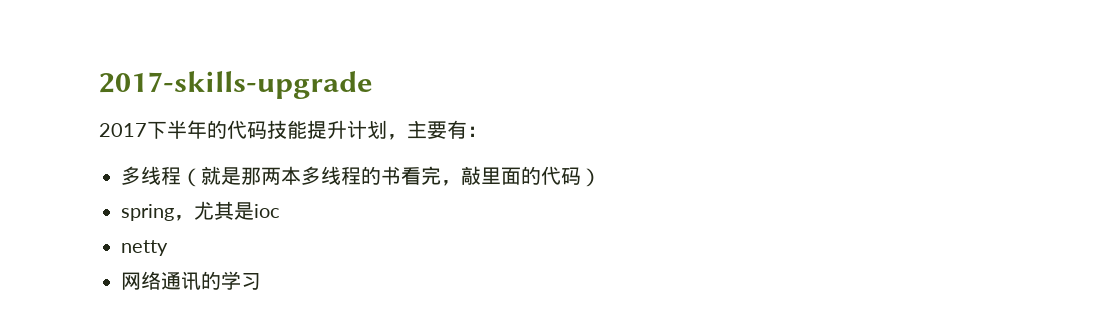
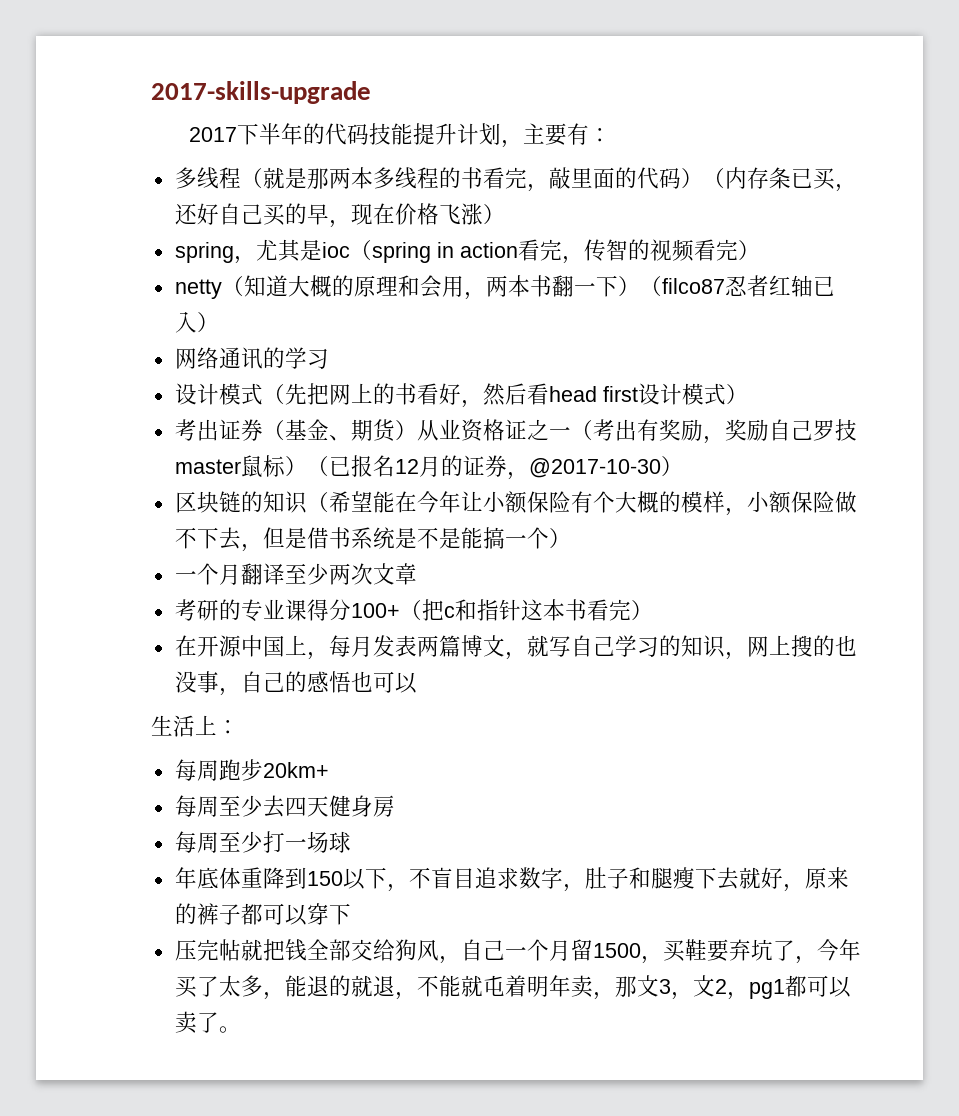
[121,201,280,221] [121,240,168,256] [121,271,261,290] // spring，尤其是ioc // netty // 网络通讯的学习 -> [702,167,857,192] [174,203,505,228] [174,239,760,264] [174,275,835,300] [174,311,219,333] [174,347,329,369] [174,383,748,408] [174,419,857,444] [174,455,683,480] [174,491,857,516] [174,527,571,552] [174,563,417,585] [174,599,653,622] [174,635,857,660] [174,671,417,696] [151,715,239,737] [174,759,329,781] [174,795,395,818] [174,831,351,853] [174,867,849,892] [174,903,351,926] [174,939,861,964] [174,975,851,1000] [174,1011,241,1034] （内存条已买，还好自己买的早，现在价格飞涨） // spring，尤其是ioc（spring in action看完，传智的视频看完） // netty（知道大概的原理和会用，两本书翻一下）（filco87忍者红轴已入） // 网络通讯的学习 // 设计模式（先把网上的书看好，然后看head first设计模式） // 考出证券（基金、期货）从业资格证之一（考出有奖励，奖励自己罗技master鼠标）（已报名12月的证券，@2017-10-30） // 区块链的知识（希望能在今年让小额保险有个大概的模样，小额保险做不下去，但是借书系统是不是能搞一个） // 一个月翻译至少两次文章 // 考研的专业课得分100+（把c和指针这本书看完） // 在开源中国上，每月发表两篇博文，就写自己学习的知识，网上搜的也没事，自己的感悟也可以 // 生活上： // 每周跑步20km+ // 每周至少去四天健身房 // 每周至少打一场球 // 年底体重降到150以下，不盲目追求数字，肚子和腿瘦下去就好，原来的裤子都可以穿下 // 压完帖就把钱全部交给狗风，自己一个月留1500，买鞋要弃坑了，今年买了太多，能退的就退，不能就屯着明年卖，那文3，文2，pg1都可以卖了。

